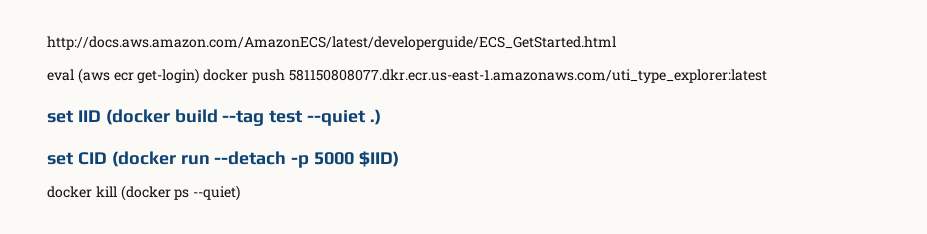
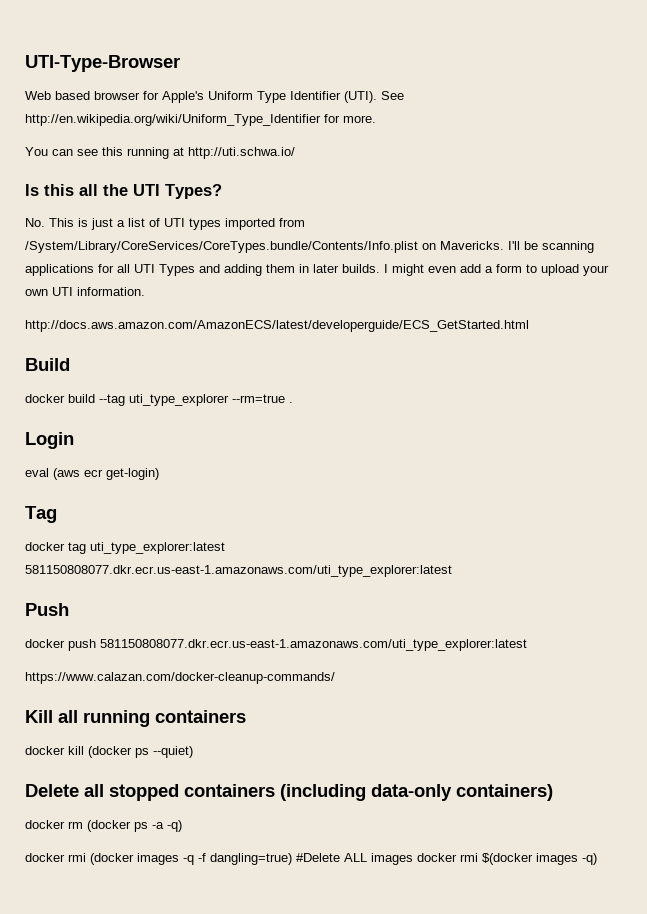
[47,36,616,50] [47,68,767,84] [47,109,382,126] [47,151,400,168] http://docs.aws.amazon.com/AmazonECS/latest/developerguide/ECS_GetStarted.html // eval (aws ecr get-login) docker push 581150808077.dkr.ecr.us-east-1.amazonaws.com/uti_type_explorer:latest // set IID (docker build --tag test --quiet .) // set CID (docker run --detach -p 5000 $IID) -> [25,55,180,72] [25,91,404,103] [25,114,376,126] [25,147,295,159] [25,184,222,199] [25,218,305,230] [25,241,594,253] [25,264,609,276] [25,287,145,296] [25,320,529,332] [25,358,70,371] [25,394,293,406] [25,432,74,449] [25,468,159,480] [25,506,57,523] [25,542,225,554] [25,565,452,577] [25,603,69,616] [25,639,527,651] [25,672,335,684] [25,710,246,727] UTI-Type-Browser // Web based browser for Apple's Uniform Type Identifier (UTI). See http://en.wikipedia.org/wiki/Uniform_Type_Identifier for more. // You can see this running at http://uti.schwa.io/ // Is this all the UTI Types? // No. This is just a list of UTI types imported from /System/Library/CoreServices/CoreTypes.bundle/Contents/Info.plist on Mavericks. I'll be scanning applications for all UTI Types and adding them in later builds. I might even add a form to upload your own UTI information. // http://docs.aws.amazon.com/AmazonECS/latest/developerguide/ECS_GetStarted.html // Build // docker build --tag uti_type_explorer --rm=true . // Login // eval (aws ecr get-login) // Tag // docker tag uti_type_explorer:latest 581150808077.dkr.ecr.us-east-1.amazonaws.com/uti_type_explorer:latest // Push // docker push 581150808077.dkr.ecr.us-east-1.amazonaws.com/uti_type_explorer:latest // https://www.calazan.com/docker-cleanup-commands/ // Kill all running containers
(241, 193) none -> [25,784,553,801] [25,820,182,832] [25,853,597,865] // Delete all stopped containers (including data-only containers) // docker rm (docker ps -a -q) // docker rmi (docker images -q -f dangling=true) #Delete ALL images docker rmi $(docker images -q)

